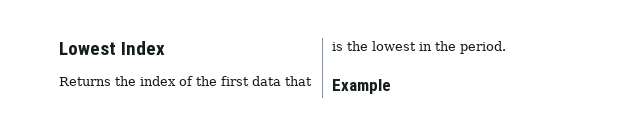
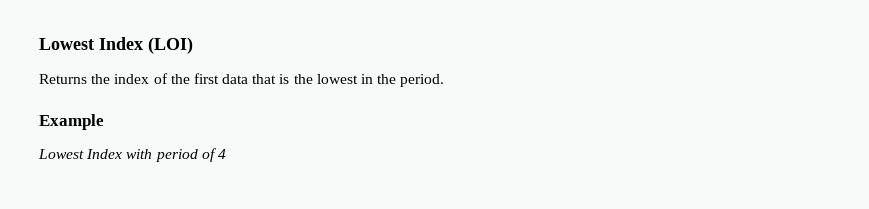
[59,41,166,55] Lowest Index -> [39,37,193,54] Lowest Index (LOI)
(391, 86) none -> [38,148,226,162] // Lowest Index with period of 4

